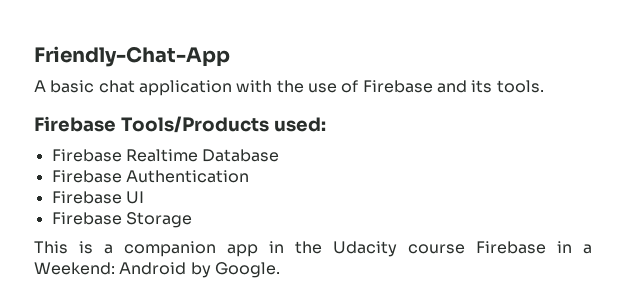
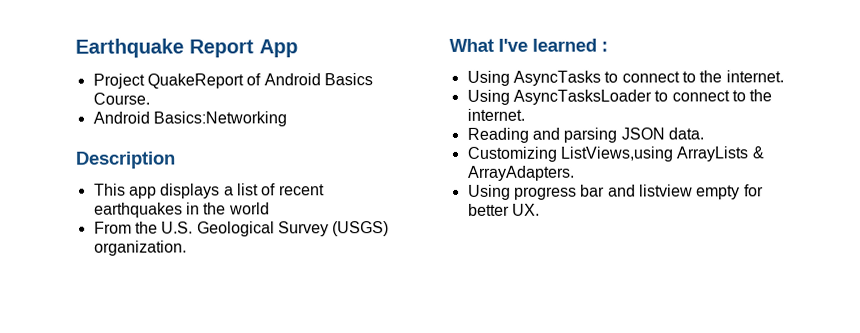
[34,46,230,67] [34,80,544,96] [34,116,326,133] [51,149,280,162] [51,170,249,183] [51,191,144,204] [51,212,192,228] [34,241,592,257] [34,262,280,278] Friendly-Chat-App // A basic chat application with the use of Firebase and its tools. // Firebase Tools/Products used: // Firebase Realtime Database // Firebase Authentication // Firebase UI // Firebase Storage // This is a companion app in the Udacity course Firebase in a Weekend: Android by Google. -> [75,38,298,58] [92,73,373,89] [92,92,150,105] [92,111,287,127] [75,151,176,169] [93,183,325,199] [93,202,270,218] [93,221,390,237] [93,240,187,256] [449,38,608,52] [466,70,784,86] [466,89,773,105] [466,108,525,121] [466,127,704,143] [466,146,764,162] [466,165,575,181] [467,184,764,200] [467,203,540,216] Earthquake Report App // Project QuakeReport of Android Basics Course. // Android Basics:Networking // Description // This app displays a list of recent earthquakes in the world // From the U.S. Geological Survey (USGS) organization. // What I've learned : // Using AsyncTasks to connect to the internet. // Using AsyncTasksLoader to connect to the internet. // Reading and parsing JSON data. // Customizing ListViews,using ArrayLists & ArrayAdapters. // Using progress bar and listview empty for better UX.

